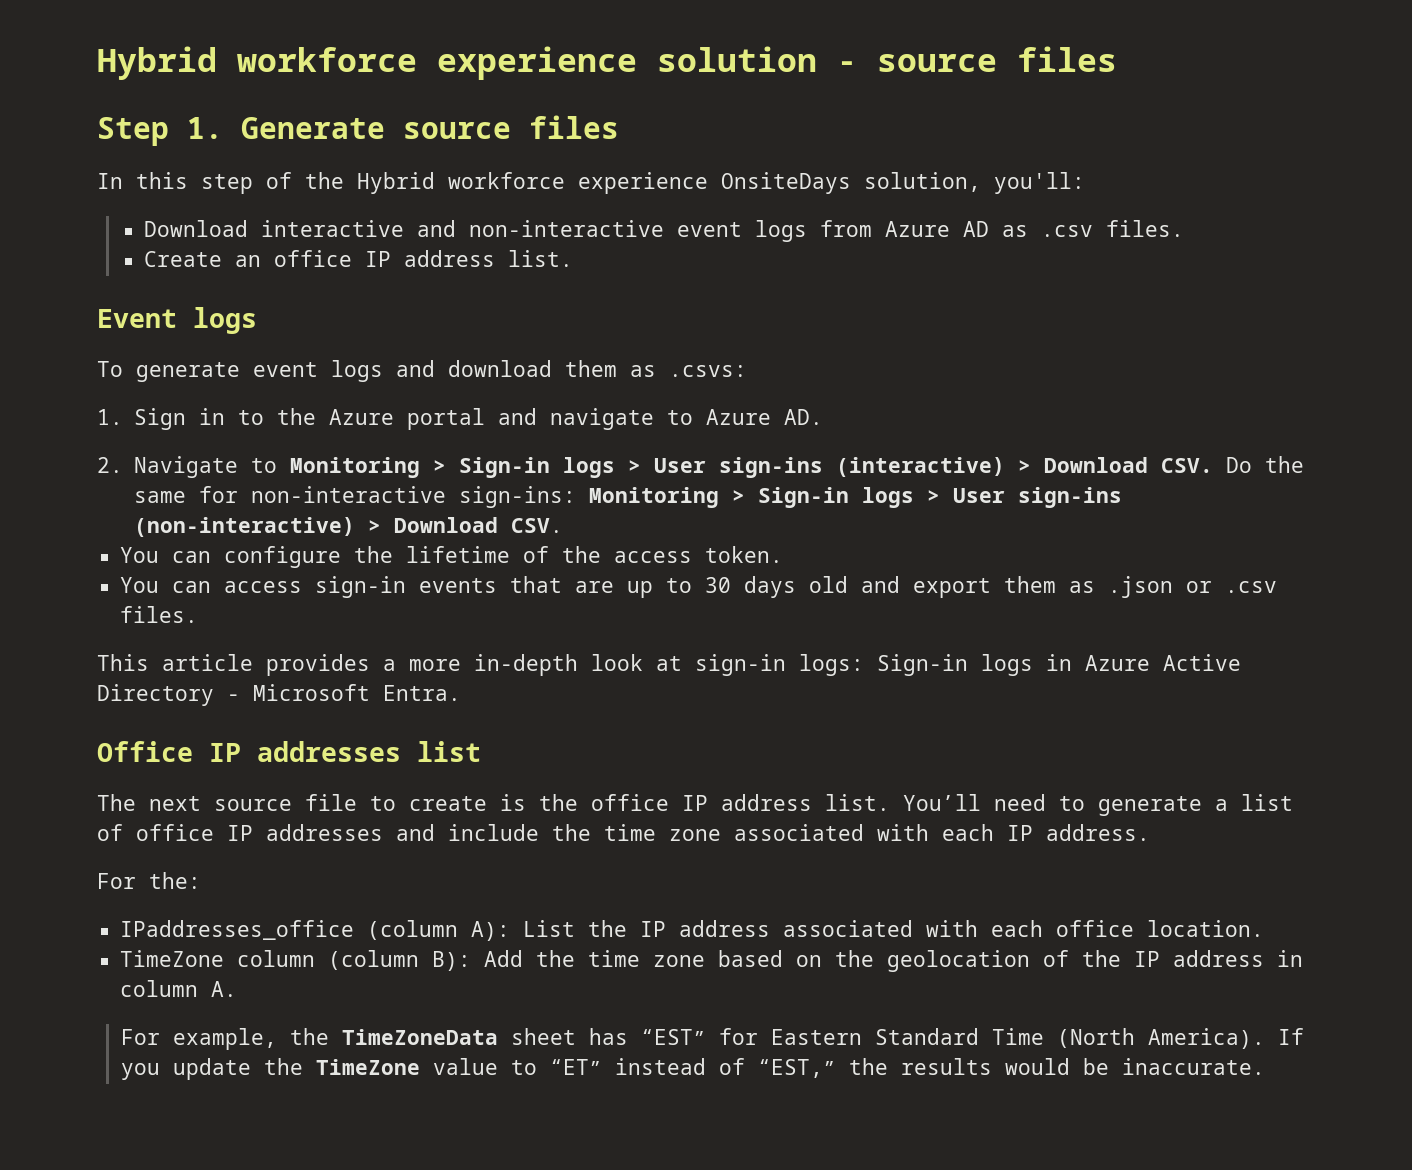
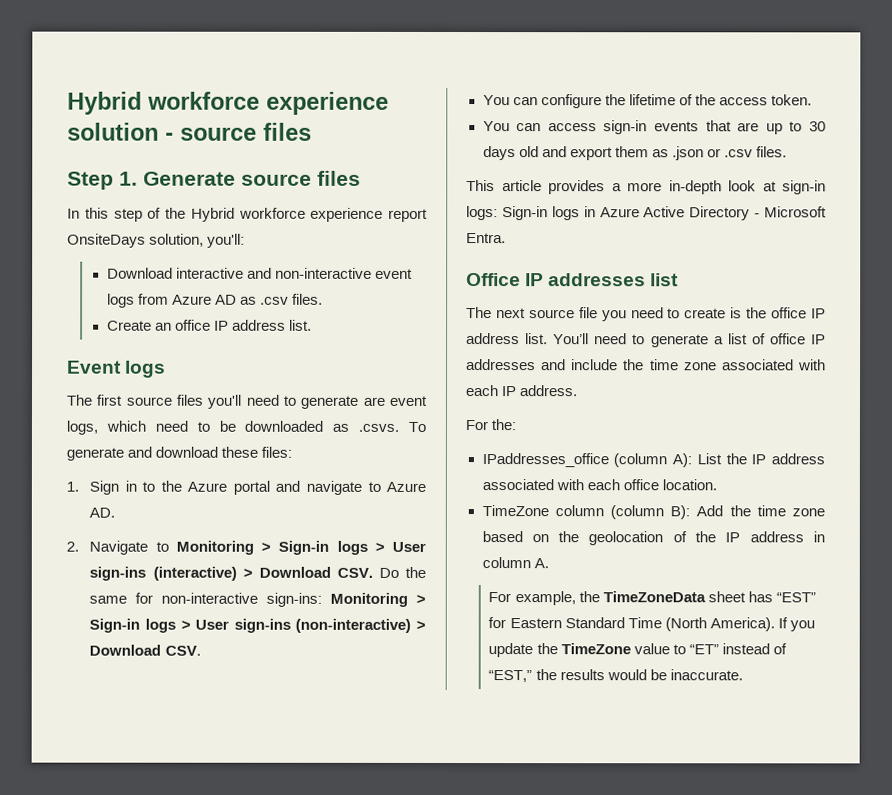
(708, 183) none -> [388,208,428,222] report
[97,360,747,382] To generate event logs and download them as .csvs: -> [66,394,428,409] [66,420,426,435] [66,446,293,461] The first source files you'll need to generate are event logs, which need to be downloaded as .csvs. To generate and download these files:
(357, 802) none -> [601,307,664,322] you need

